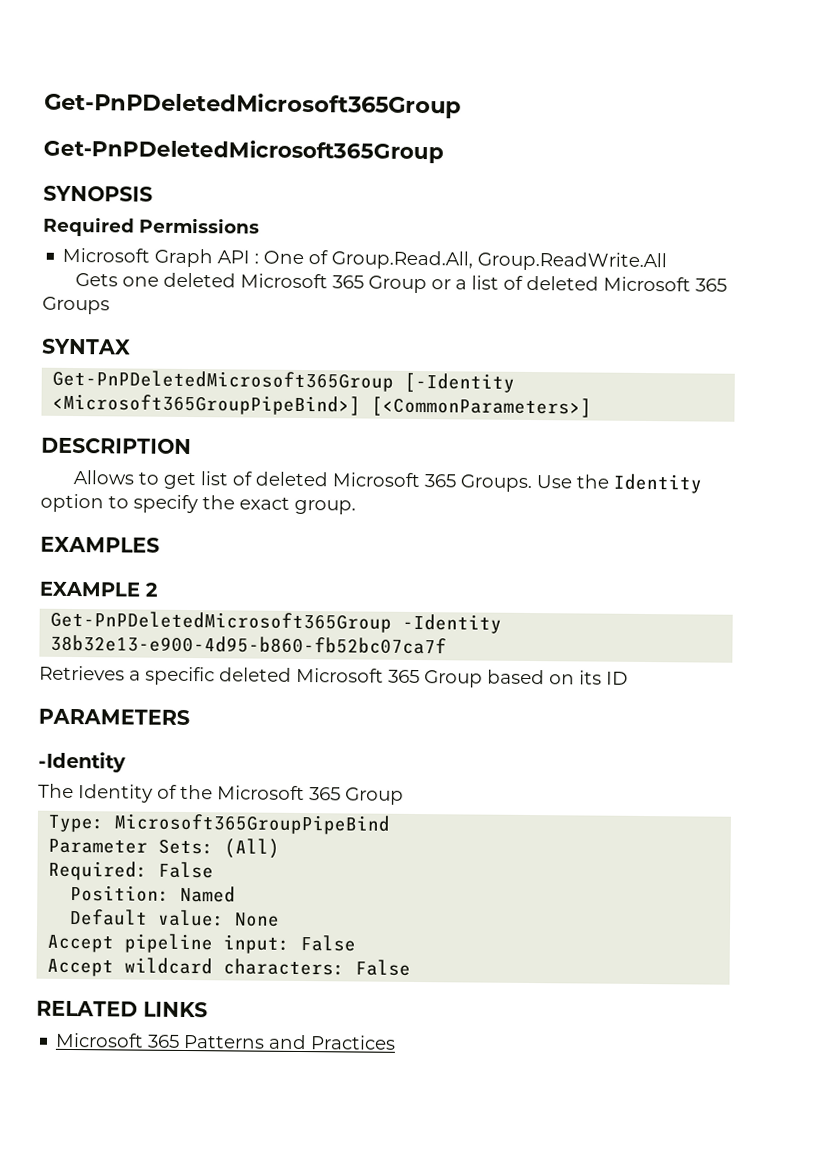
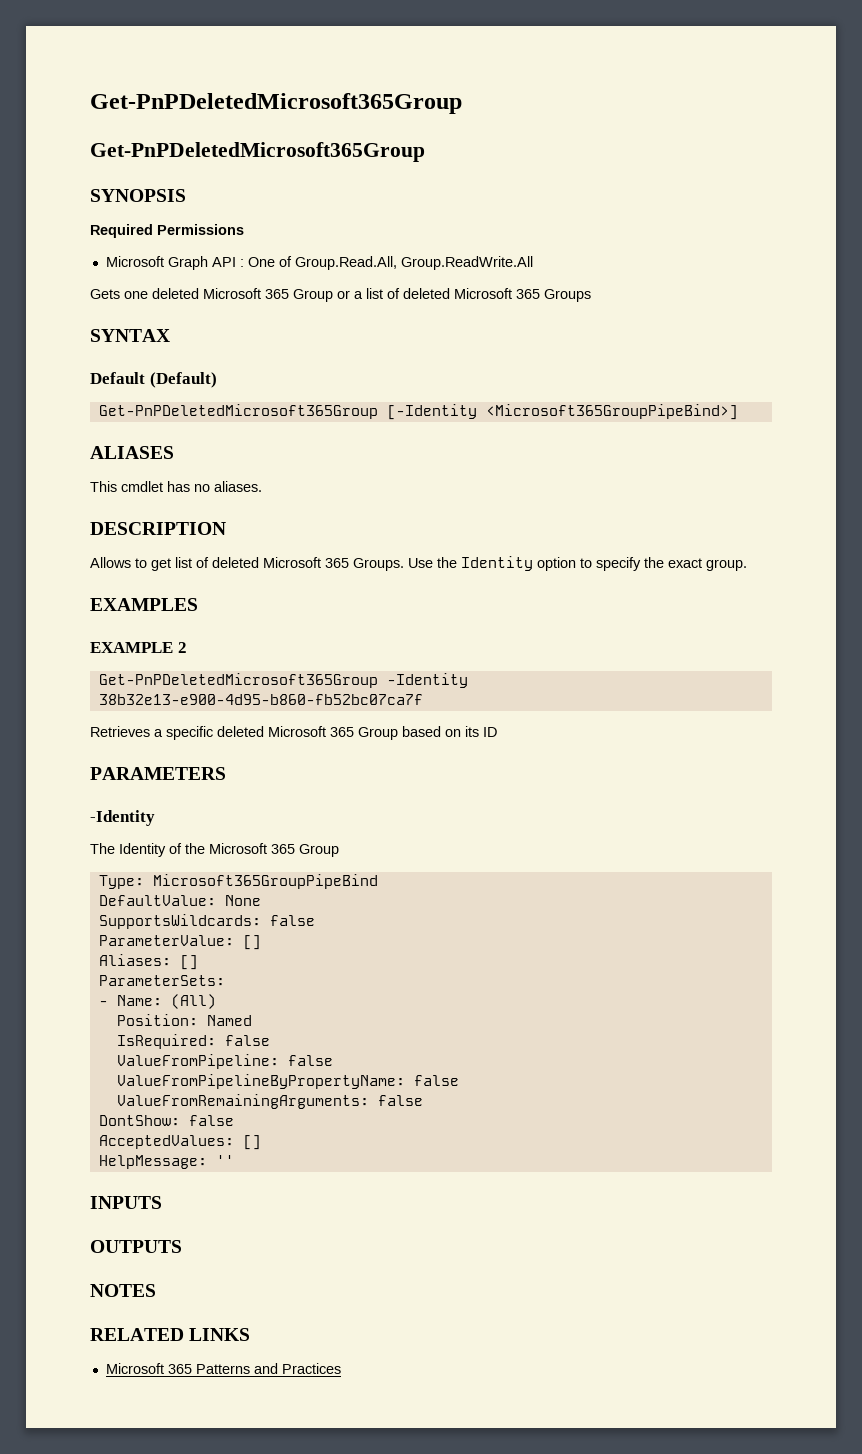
(131, 346) none -> [90,372,217,388] // Default (Default)
[371,396,593,418] [<CommonParameters>] -> [90,446,174,459] [90,481,262,492] // ALIASES // This cmdlet has no aliases.
[48,838,215,855] Parameter Sets: -> [98,895,261,906] [98,914,315,929] [98,935,261,950] [98,954,198,970] [98,975,225,986] [98,995,162,1006] DefaultValue: None // SupportsWildcards: false // ParameterValue: [] // Aliases: [] // ParameterSets: // - Name:
[48,860,215,881] // Required: False -> (216, 1001) none
[70,908,281,927] [47,933,357,954] [47,957,412,977] Default value: None // Accept pipeline input: False // Accept wildcard characters: False -> [116,1034,270,1049] [116,1054,333,1069] [116,1074,459,1089] [116,1094,423,1109] [98,1115,234,1126] [98,1135,261,1150] [98,1155,234,1169] [90,1196,162,1209] [90,1240,182,1253] [90,1284,156,1297] IsRequired: false // ValueFromPipeline: false // ValueFromPipelineByPropertyName: false // ValueFromRemainingArguments: false // DontShow: false // AcceptedValues: [] // HelpMessage: '' // INPUTS // OUTPUTS // NOTES

